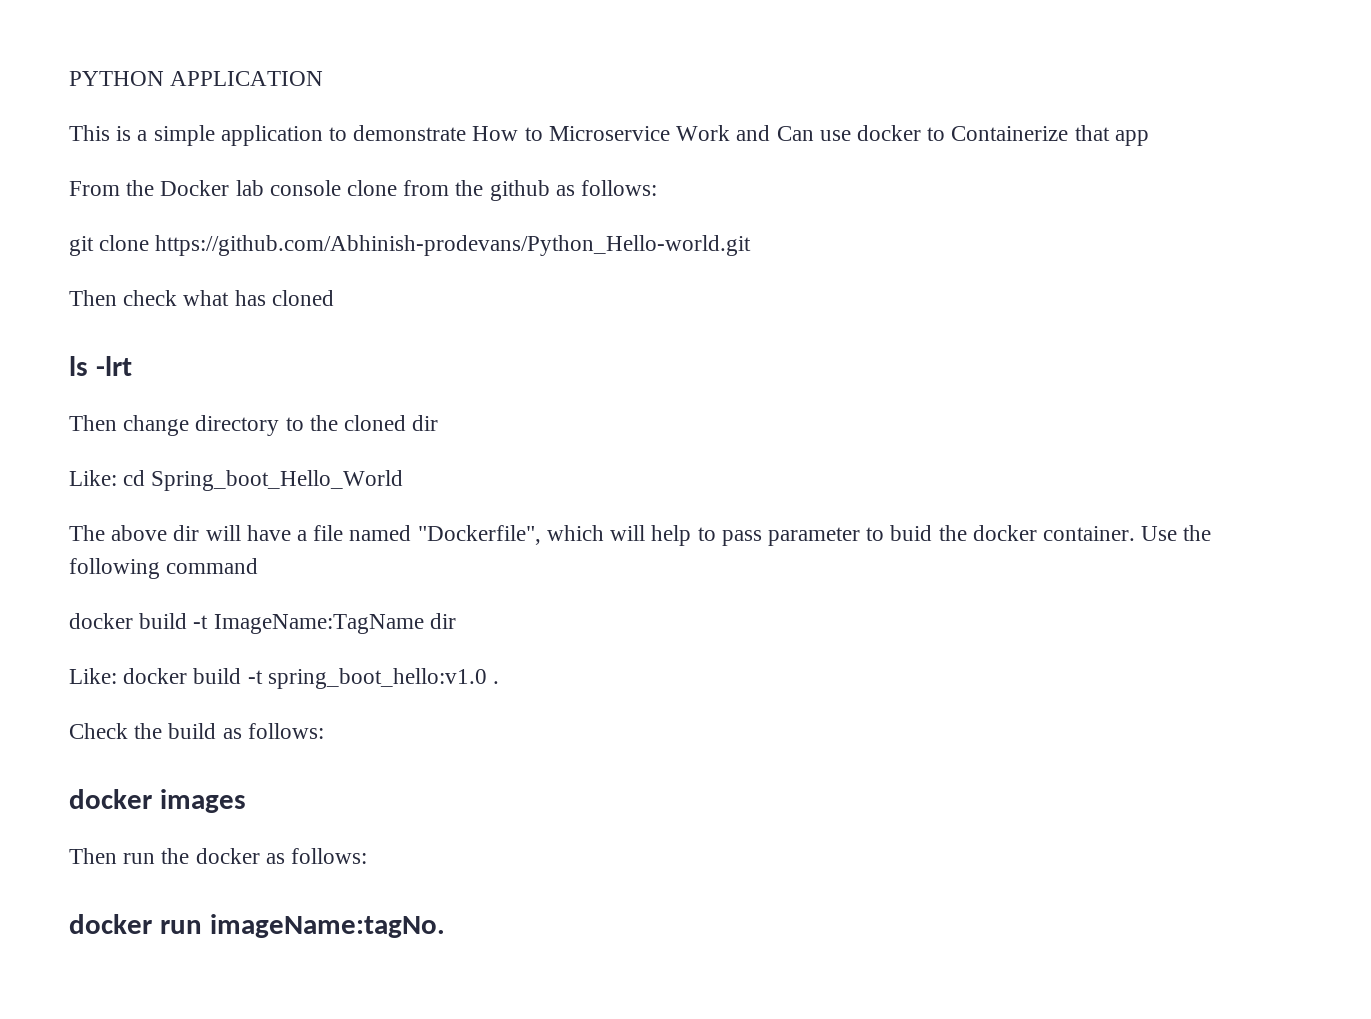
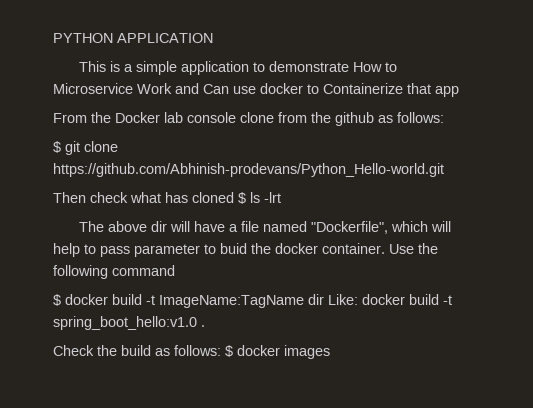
(658, 188) none -> [53,141,61,153] $
(334, 298) // -> [238,192,246,204] $
[69,415,439,436] [69,470,404,491] // Then change directory to the cloned dir // Like: cd Spring_boot_Hello_World -> (281, 197) none
(259, 566) none -> [53,294,61,306] $
(456, 621) // -> (324, 299) none
(324, 731) // -> [225,345,233,357] $
[69,848,368,864] [69,914,445,938] // Then run the docker as follows: // docker run imageName:tagNo. -> (330, 352) none

